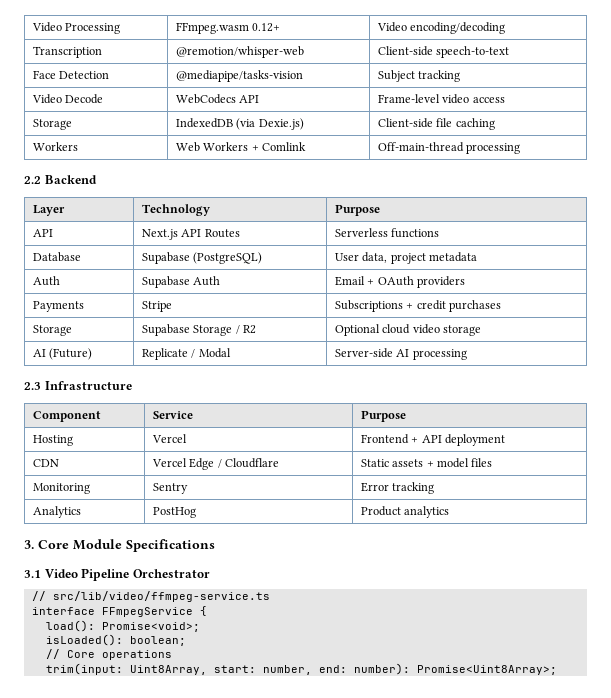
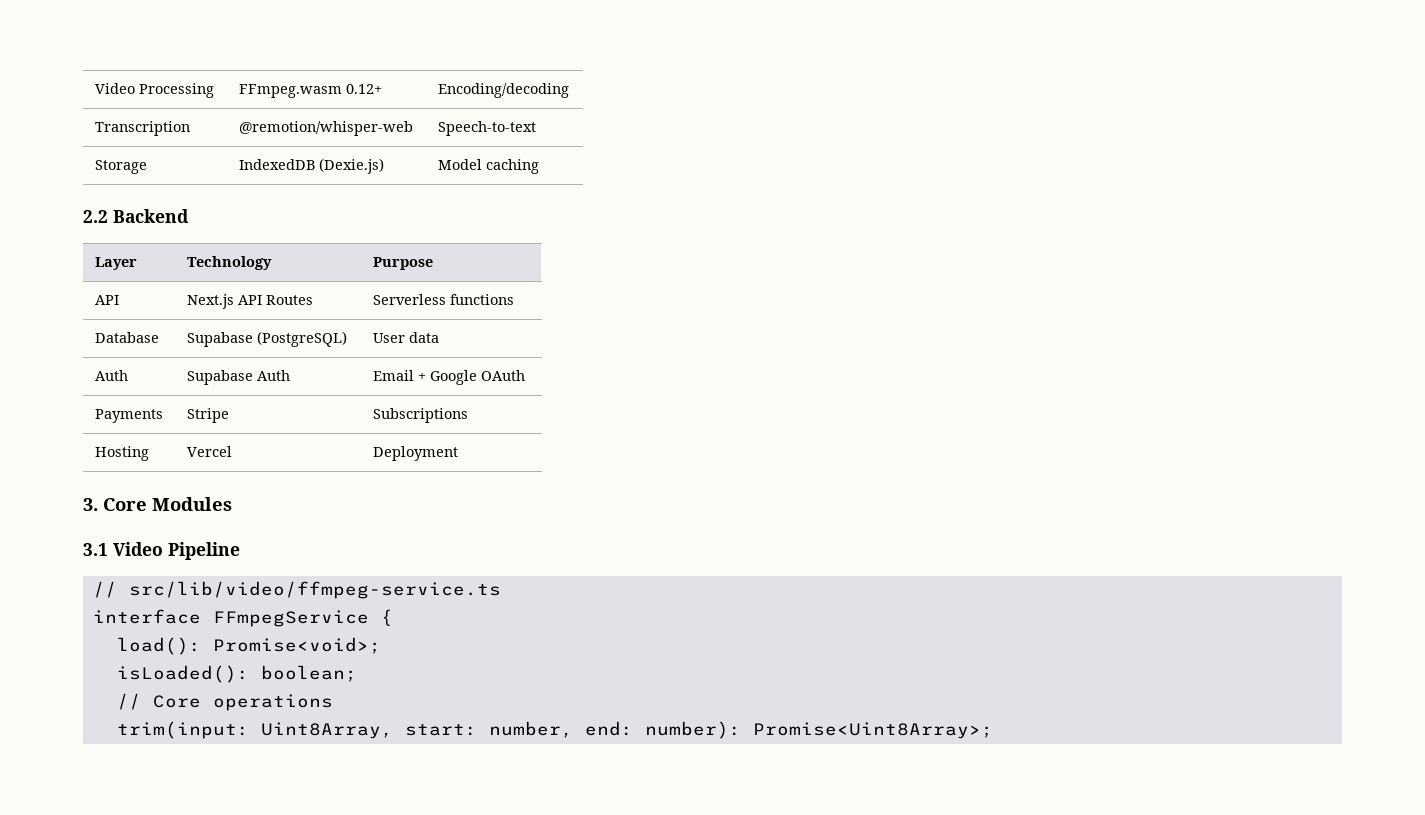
[376,22,506,34] Video encoding/decoding -> [437,83,569,98] Encoding/decoding
[377,46,510,58] [32,70,110,79] [175,70,303,82] [377,70,461,82] [31,94,104,104] [175,94,260,104] [377,94,505,104] [32,119,72,130] [175,118,304,130] [377,118,495,130] [32,142,78,151] [175,142,306,152] [377,142,521,154] Client-side speech-to-text // Face Detection | @mediapipe/tasks-vision | Subject tracking // Video Decode | WebCodecs API | Frame-level video access // Storage | IndexedDB (via Dexie.js) | Client-side file caching // Workers | Web Workers + Comlink | Off-main-thread processing -> [437,121,536,136] [94,160,147,174] [238,158,384,174] [437,159,539,174] Speech-to-text // Storage | IndexedDB (Dexie.js) | Model caching
[362,252,477,264] data, project metadata -> [408,332,439,343] data
(375, 282) none -> [429,370,477,385] Google
[416,276,465,288] providers -> (525, 375) none
[406,300,501,312] [32,325,72,336] [141,324,256,336] [334,324,481,336] [32,348,93,360] [141,348,231,360] [334,348,467,360] [24,381,132,390] [32,411,101,422] [152,411,193,419] [360,410,406,422] [32,435,73,446] [151,434,187,443] [360,434,505,446] [32,459,59,467] [151,458,279,470] [360,458,493,468] [32,483,90,494] [152,483,188,494] [360,482,435,494] [32,506,81,518] [152,507,196,518] [360,506,450,518] + credit purchases // Storage | Supabase Storage / R2 | Optional cloud video storage // AI (Future) | Replicate / Modal | Server-side AI processing // 2.3 Infrastructure // Component | Service | Purpose // Hosting | Vercel | Frontend + API deployment // CDN | Vercel Edge / Cloudflare | Static assets + model files // Monitoring | Sentry | Error tracking // Analytics | PostHog | Product analytics -> [94,446,149,461] [186,446,232,457] [372,446,458,461] // Hosting | Vercel | Deployment
[73,539,215,552] Module Specifications -> [152,497,232,511] Modules
[132,569,210,578] Orchestrator -> (240, 551) none

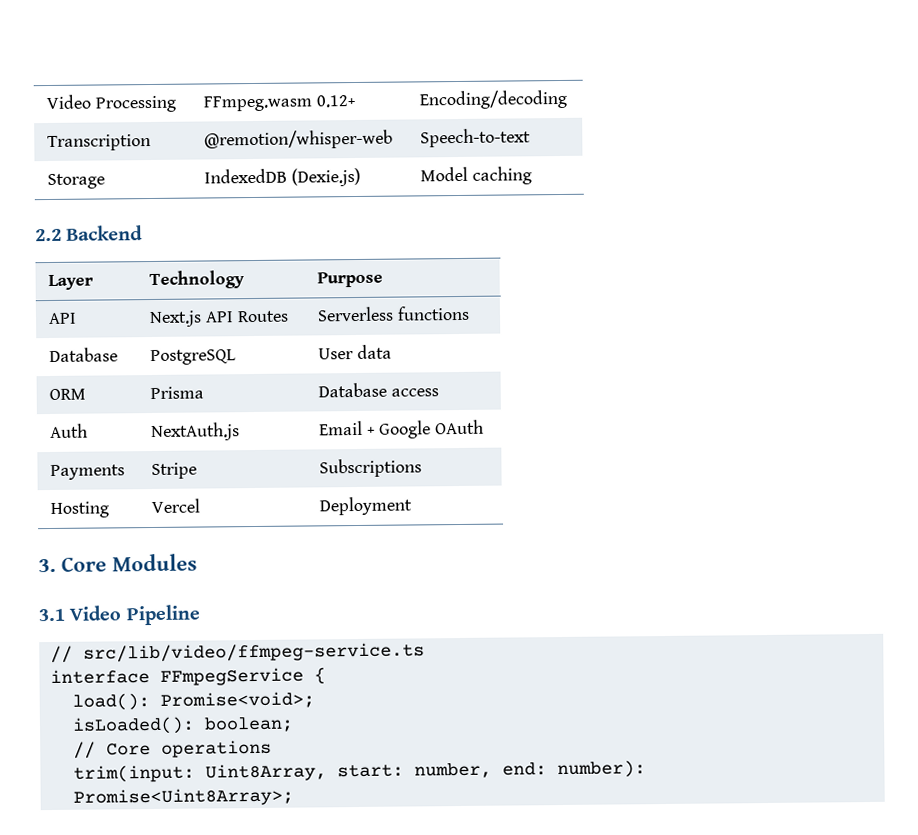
[186,331,347,347] Supabase (PostgreSQL) -> [150,349,237,366] PostgreSQL
[94,370,128,381] [186,370,290,385] // Auth | Supabase Auth -> [49,388,87,400] [150,386,205,400] [318,382,440,398] [50,423,89,438] [151,422,241,442] // ORM | Prisma | Database access // Auth | NextAuth.js

